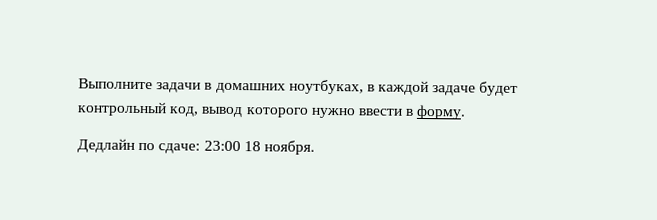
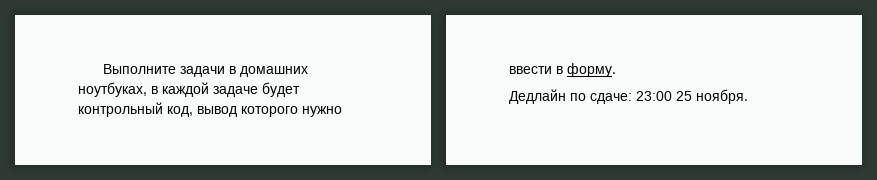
[243,141,261,152] 18 -> [676,91,692,101] 25

